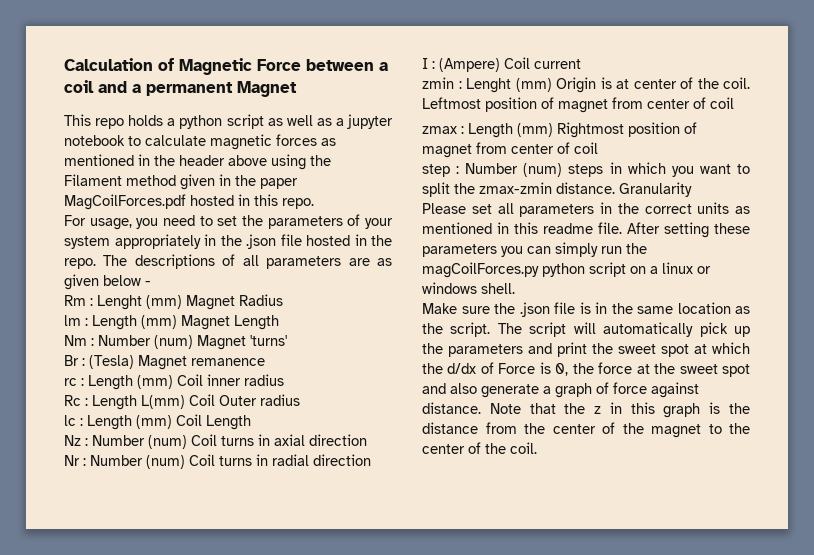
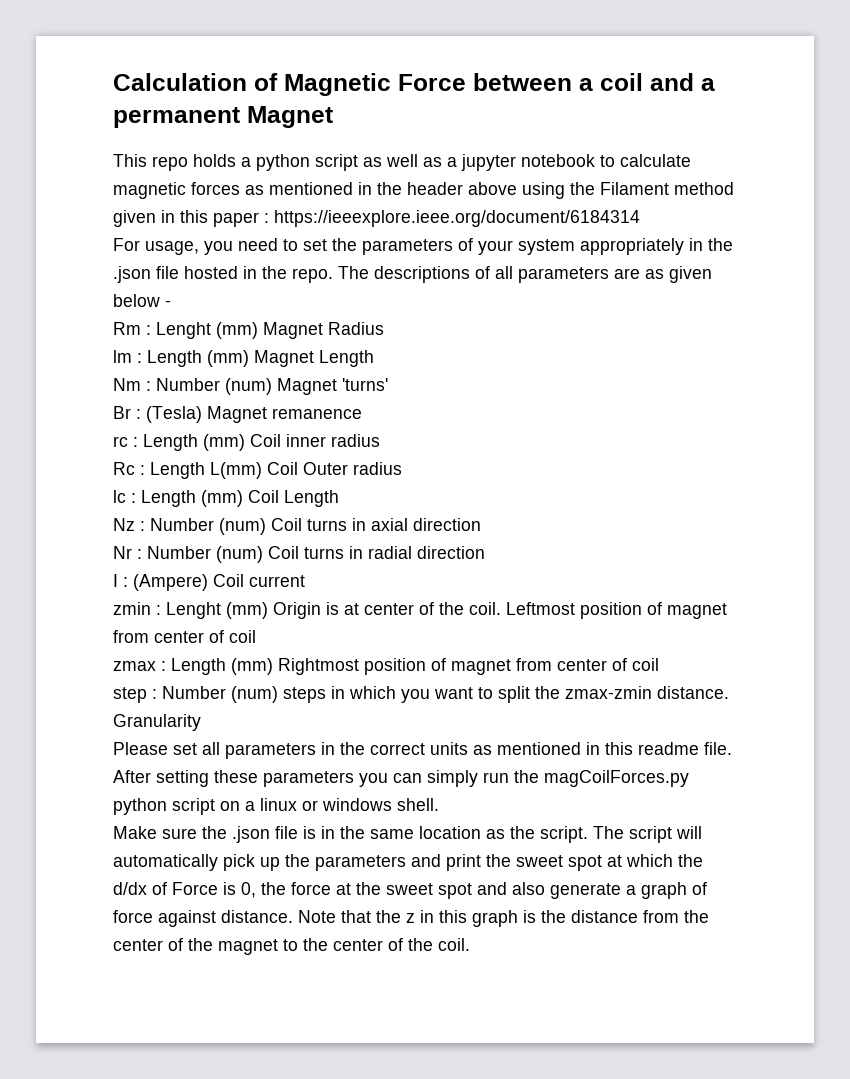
[235,175,298,189] [64,194,314,210] the paper MagCoilForces.pdf hosted in this repo. -> [180,210,640,227] this paper : https://ieeexplore.ieee.org/document/6184314

